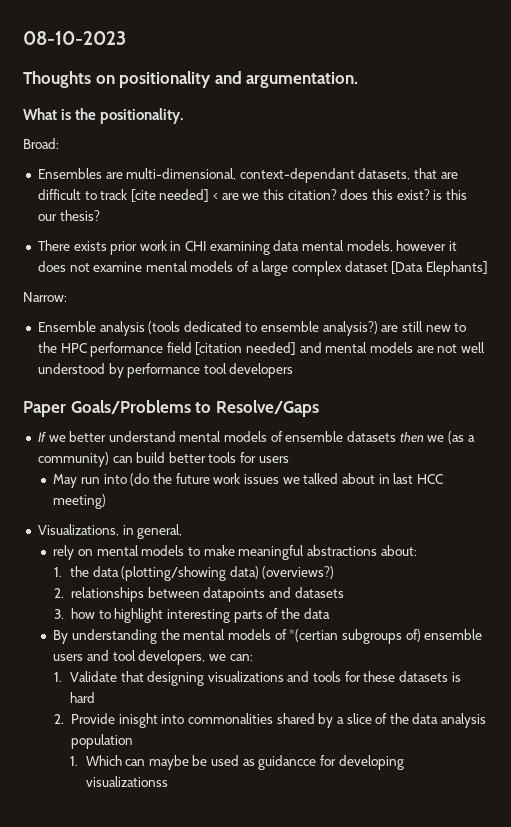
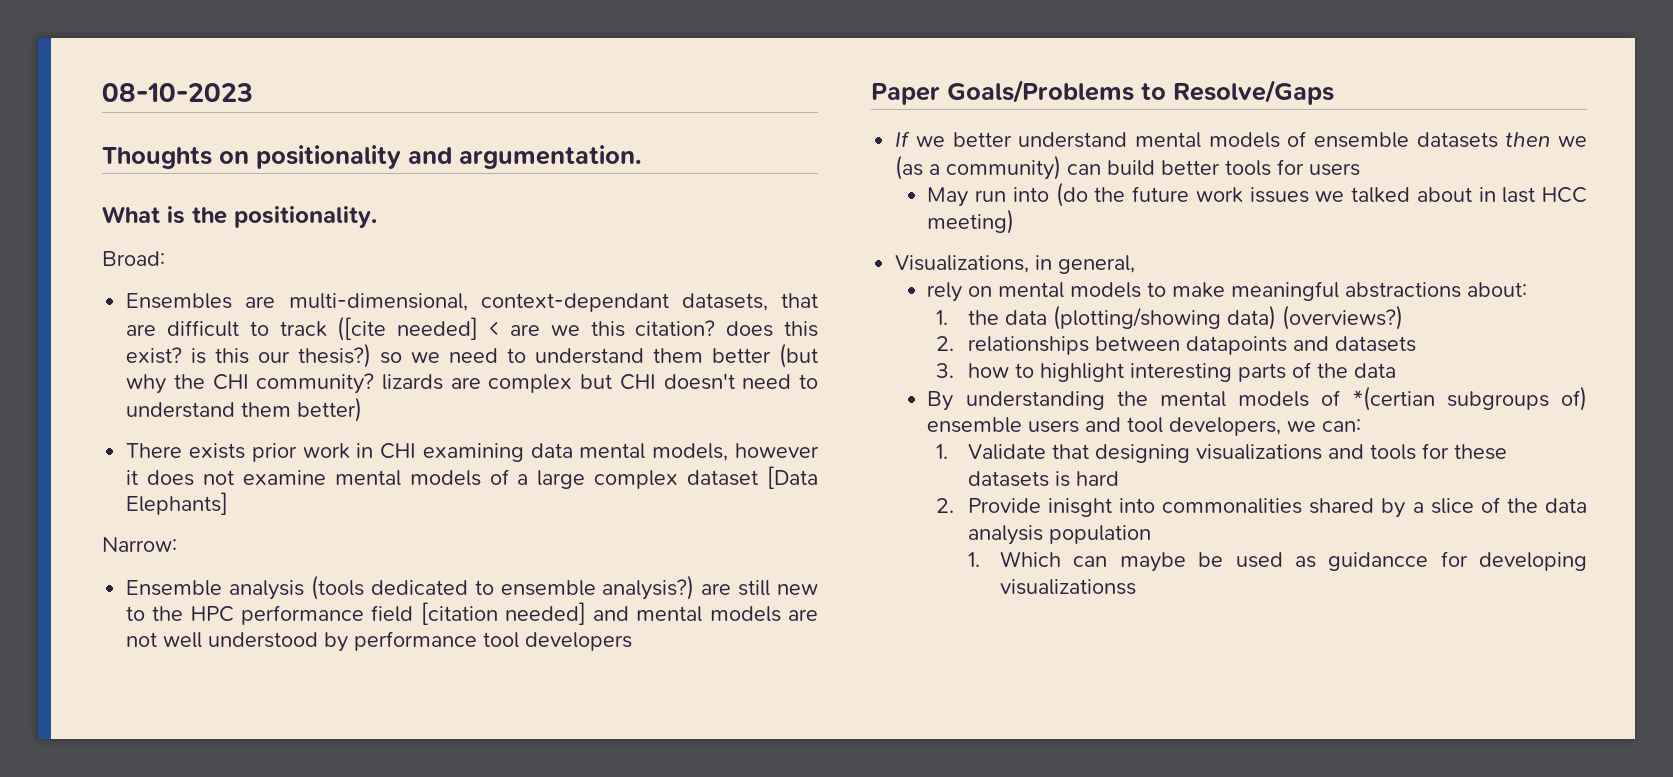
[130,189,156,202] [cite -> [337,316,387,341] ([cite
[59,210,100,221] thesis? -> [298,343,819,368] [126,373,819,394] [126,397,363,422] thesis?) so we need to understand them better (but why the CHI community? lizards are complex but CHI doesn't need to understand them better)

